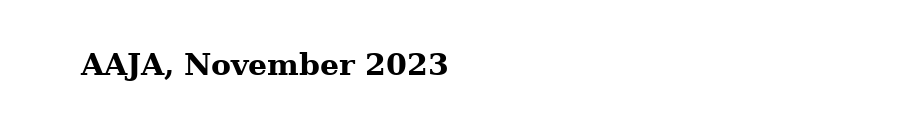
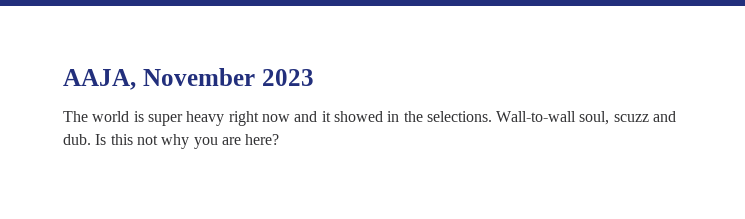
(449, 64) none -> [63,111,677,126] [63,134,280,149] // The world is super heavy right now and it showed in the selections. Wall-to-wall soul, scuzz and dub. Is this not why you are here?

